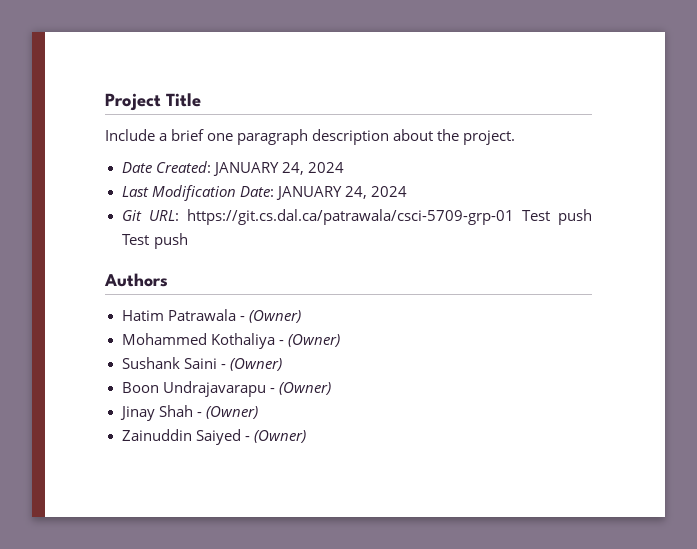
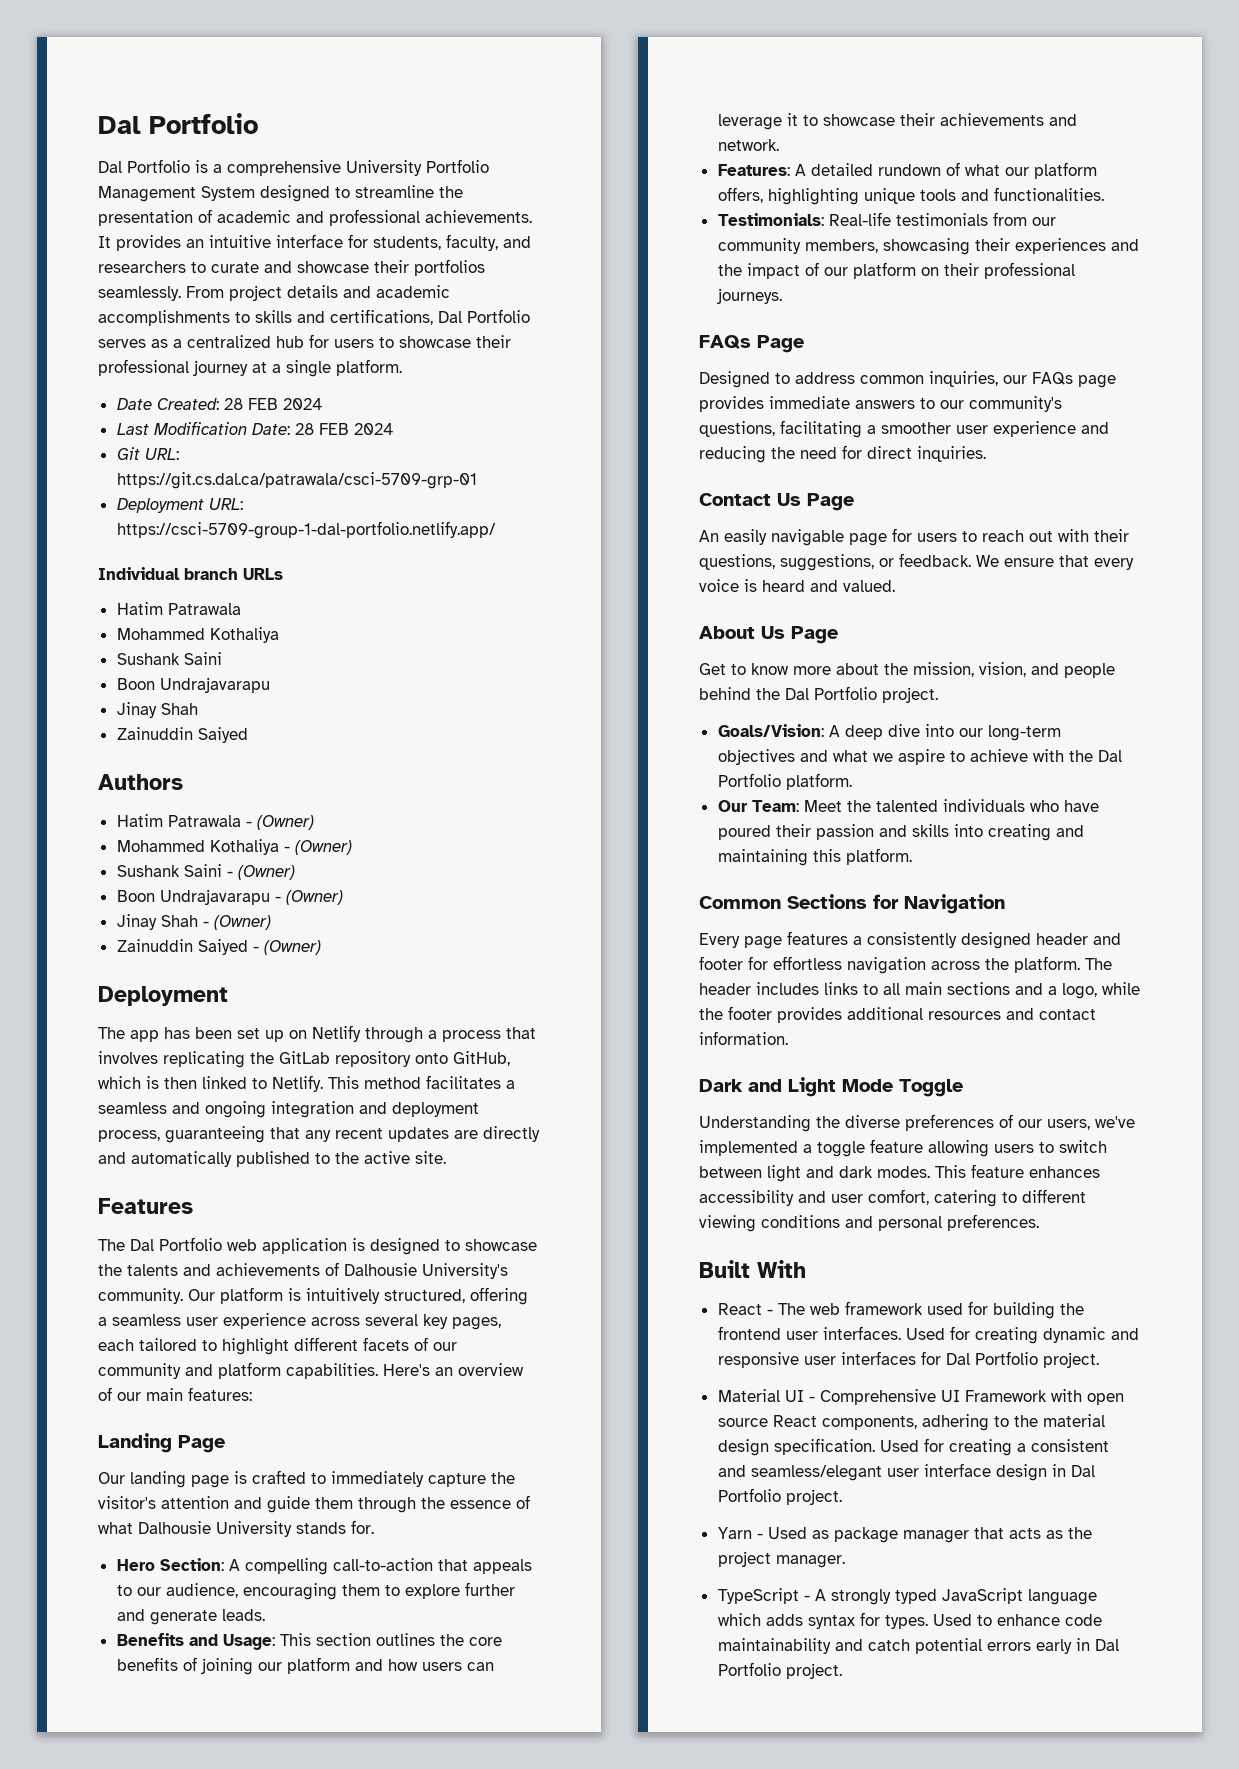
[105,93,201,111] [105,129,516,145] Project Title // Include a brief one paragraph description about the project. -> [98,113,258,134] [98,159,489,176] [98,185,463,202] [98,209,532,226] [98,234,531,251] [98,259,485,276] [98,285,450,301] [98,309,530,326] [98,334,511,348] [98,359,402,377] Dal Portfolio // Dal Portfolio is a comprehensive University Portfolio Management System designed to streamline the presentation of academic and professional achievements. It provides an intuitive interface for students, faculty, and researchers to curate and showcase their portfolios seamlessly. From project details and academic accomplishments to skills and certifications, Dal Portfolio serves as a centralized hub for users to showcase their professional journey at a single platform.
[212,162,304,176] JANUARY 24, -> [223,398,278,410] 28 FEB
[275,186,367,200] JANUARY 24, -> [294,423,349,435] 28 FEB
[521,209,592,225] [121,233,188,249] Test push Test push -> [116,498,243,513] [116,521,496,539] [98,567,283,580] [116,602,241,615] [116,627,279,643] [116,652,222,665] [116,677,270,693] [116,702,198,718] [116,727,248,743] // Deployment URL: https://csci-5709-group-1-dal-portfolio.netlify.app/ // Individual branch URLs // Hatim Patrawala // Mohammed Kothaliya // Sushank Saini // Boon Undrajavarapu // Jinay Shah // Zainuddin Saiyed
(306, 436) none -> [98,986,228,1006] [98,1025,536,1043] [98,1051,510,1068] [98,1075,515,1092] [98,1101,479,1118] [98,1126,540,1143] [98,1151,446,1167] [98,1198,193,1214] [98,1237,537,1255] [98,1262,508,1279] [98,1287,528,1305] [98,1313,501,1330] [98,1337,457,1355] [98,1362,524,1379] [98,1387,252,1401] [98,1433,225,1453] [98,1470,515,1488] [98,1495,530,1513] [98,1520,374,1537] [116,1558,532,1575] [116,1582,515,1600] [116,1609,265,1625] [116,1633,502,1650] [116,1657,494,1675] [717,113,1077,130] [717,139,779,151] [717,162,1097,179] [717,187,1104,205] [717,212,1056,226] [717,238,1139,255] [717,262,1075,279] [716,288,782,304] [699,335,804,353] [699,371,1116,388] [699,396,1062,412] [699,420,1109,438] [699,445,986,463] [699,493,854,511] [699,528,1129,546] [699,553,1134,571] [699,579,895,592] [699,626,838,644] [699,662,1115,678] [699,686,938,703] [717,724,1061,741] [717,749,1122,765] [717,773,852,790] [717,799,1099,812] [717,824,1084,841] [717,848,912,866] [699,894,1005,914] [699,931,1121,949] [699,956,1112,974] [699,982,1140,999] [699,1006,1096,1023] [699,1031,788,1045] [699,1077,963,1097] [699,1114,1135,1132] [699,1139,1107,1157] [699,1164,1100,1182] [699,1189,1086,1207] [699,1214,1039,1232] [699,1260,806,1278] [717,1301,1084,1319] [717,1326,1139,1344] [717,1351,1099,1368] [717,1389,1124,1405] [717,1414,1105,1431] [717,1438,1109,1456] [717,1463,1095,1481] [717,1488,842,1505] [717,1527,1092,1543] [717,1551,845,1568] [717,1588,1097,1605] [717,1612,1102,1629] [717,1638,1119,1654] [717,1662,842,1679] // Deployment // The app has been set up on Netlify through a process that involves replicating the GitLab repository onto GitHub, which is then linked to Netlify. This method facilitates a seamless and ongoing integration and deployment process, guaranteeing that any recent updates are directly and automatically published to the active site. // Features // The Dal Portfolio web application is designed to showcase the talents and achievements of Dalhousie University's community. Our platform is intuitively structured, offering a seamless user experience across several key pages, each tailored to highlight different facets of our community and platform capabilities. Here's an overview of our main features: // Landing Page // Our landing page is crafted to immediately capture the visitor's attention and guide them through the essence of what Dalhousie University stands for. // Hero Section: A compelling call-to-action that appeals to our audience, encouraging them to explore further and generate leads. // Benefits and Usage: This section outlines the core benefits of joining our platform and how users can leverage it to showcase their achievements and network. // Features: A detailed rundown of what our platform offers, highlighting unique tools and functionalities. // Testimonials: Real-life testimonials from our community members, showcasing their experiences and the impact of our platform on their professional journeys. // FAQs Page // Designed to address common inquiries, our FAQs page provides immediate answers to our community's questions, facilitating a smoother user experience and reducing the need for direct inquiries. // Contact Us Page // An easily navigable page for users to reach out with their questions, suggestions, or feedback. We ensure that every voice is heard and valued. // About Us Page // Get to know more about the mission, vision, and people behind the Dal Portfolio project. // Goals/Vision: A deep dive into our long-term objectives and what we aspire to achieve with the Dal Portfolio platform. // Our Team: Meet the talented individuals who have poured their passion and skills into creating and maintaining this platform. // Common Sections for Navigation // Every page features a consistently designed header and footer for effortless navigation across the platform. The header includes links to all main sections and a logo, while the footer provides additional resources and contact information. // Dark and Light Mode Toggle // Understanding the diverse preferences of our users, we've implemented a toggle feature allowing users to switch between light and dark modes. This feature enhances accessibility and user comfort, catering to different viewing conditions and personal preferences. // Built With // React - The web framework used for building the frontend user interfaces. Used for creating dynamic and responsive user interfaces for Dal Portfolio project. // Material UI - Comprehensive UI Framework with open source React components, adhering to the material design specification. Used for creating a consistent and seamless/elegant user interface design in Dal Portfolio project. // Yarn - Used as package manager that acts as the project manager. // TypeScript - A strongly typed JavaScript language which adds syntax for types. Used to enhance code maintainability and catch potential errors early in Dal Portfolio project.

